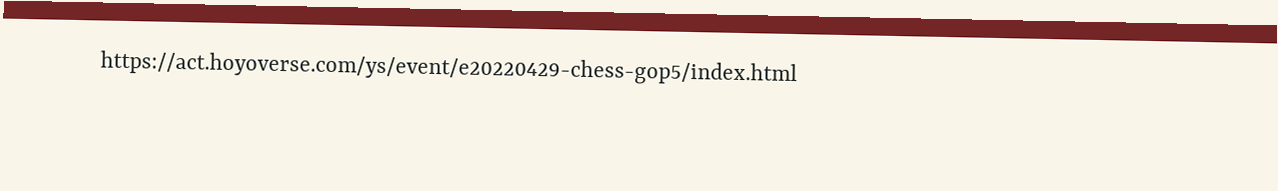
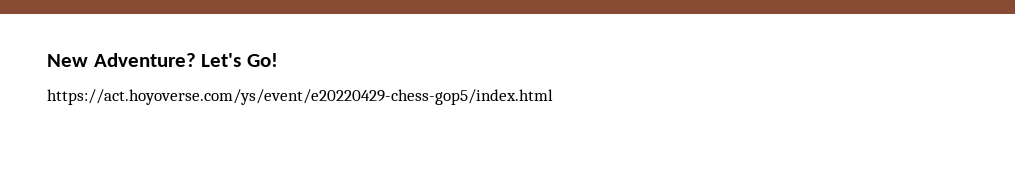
(100, 69) none -> [47,53,278,67] New Adventure? Let's Go! //

